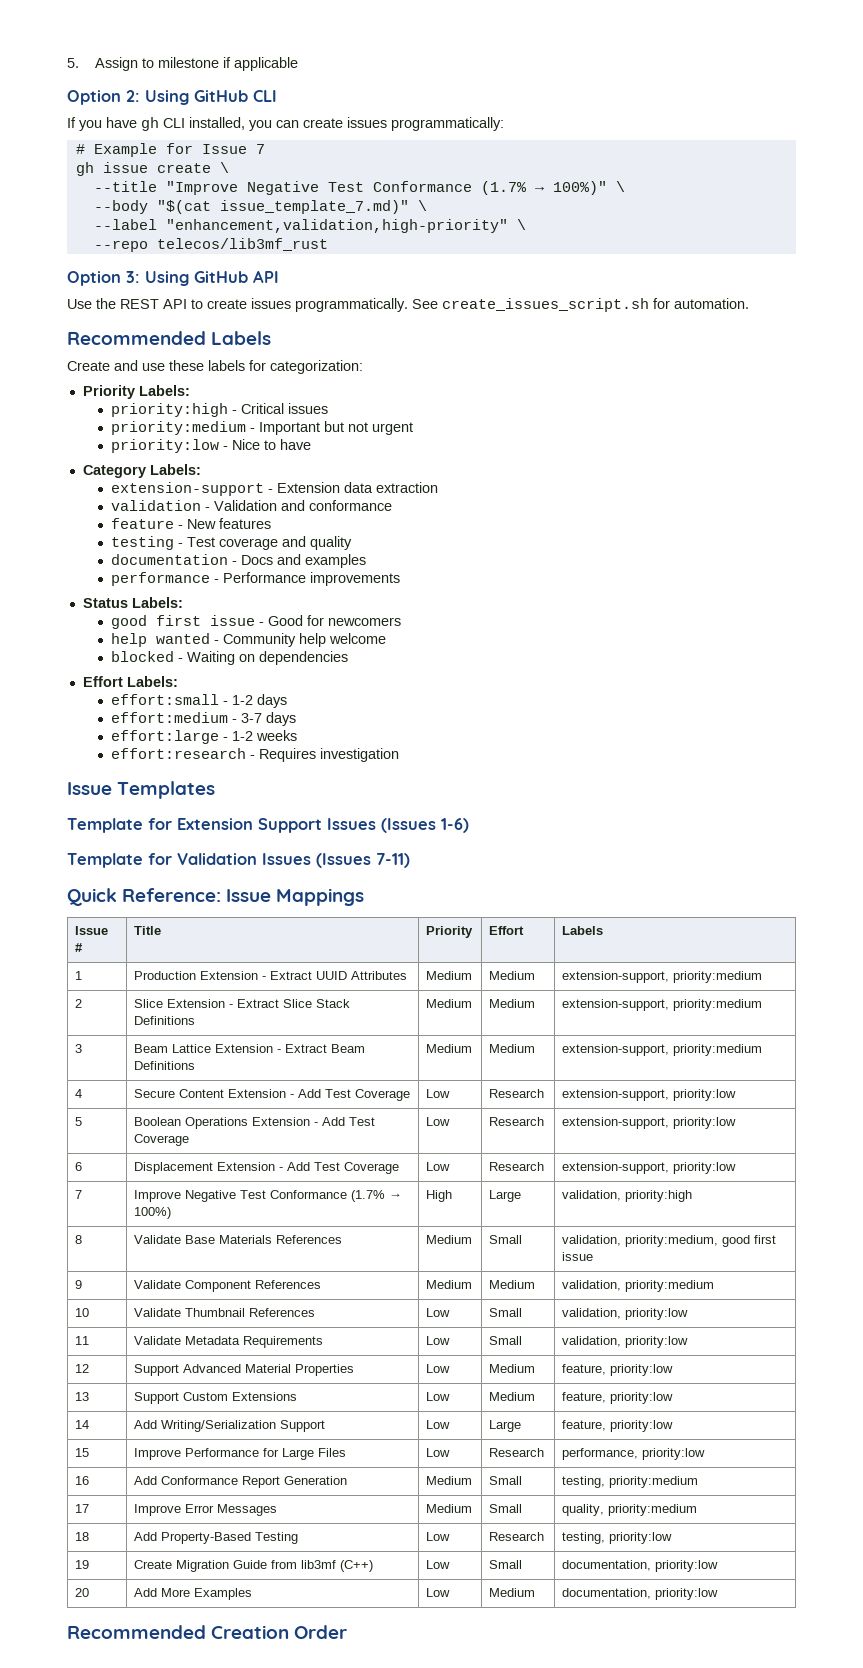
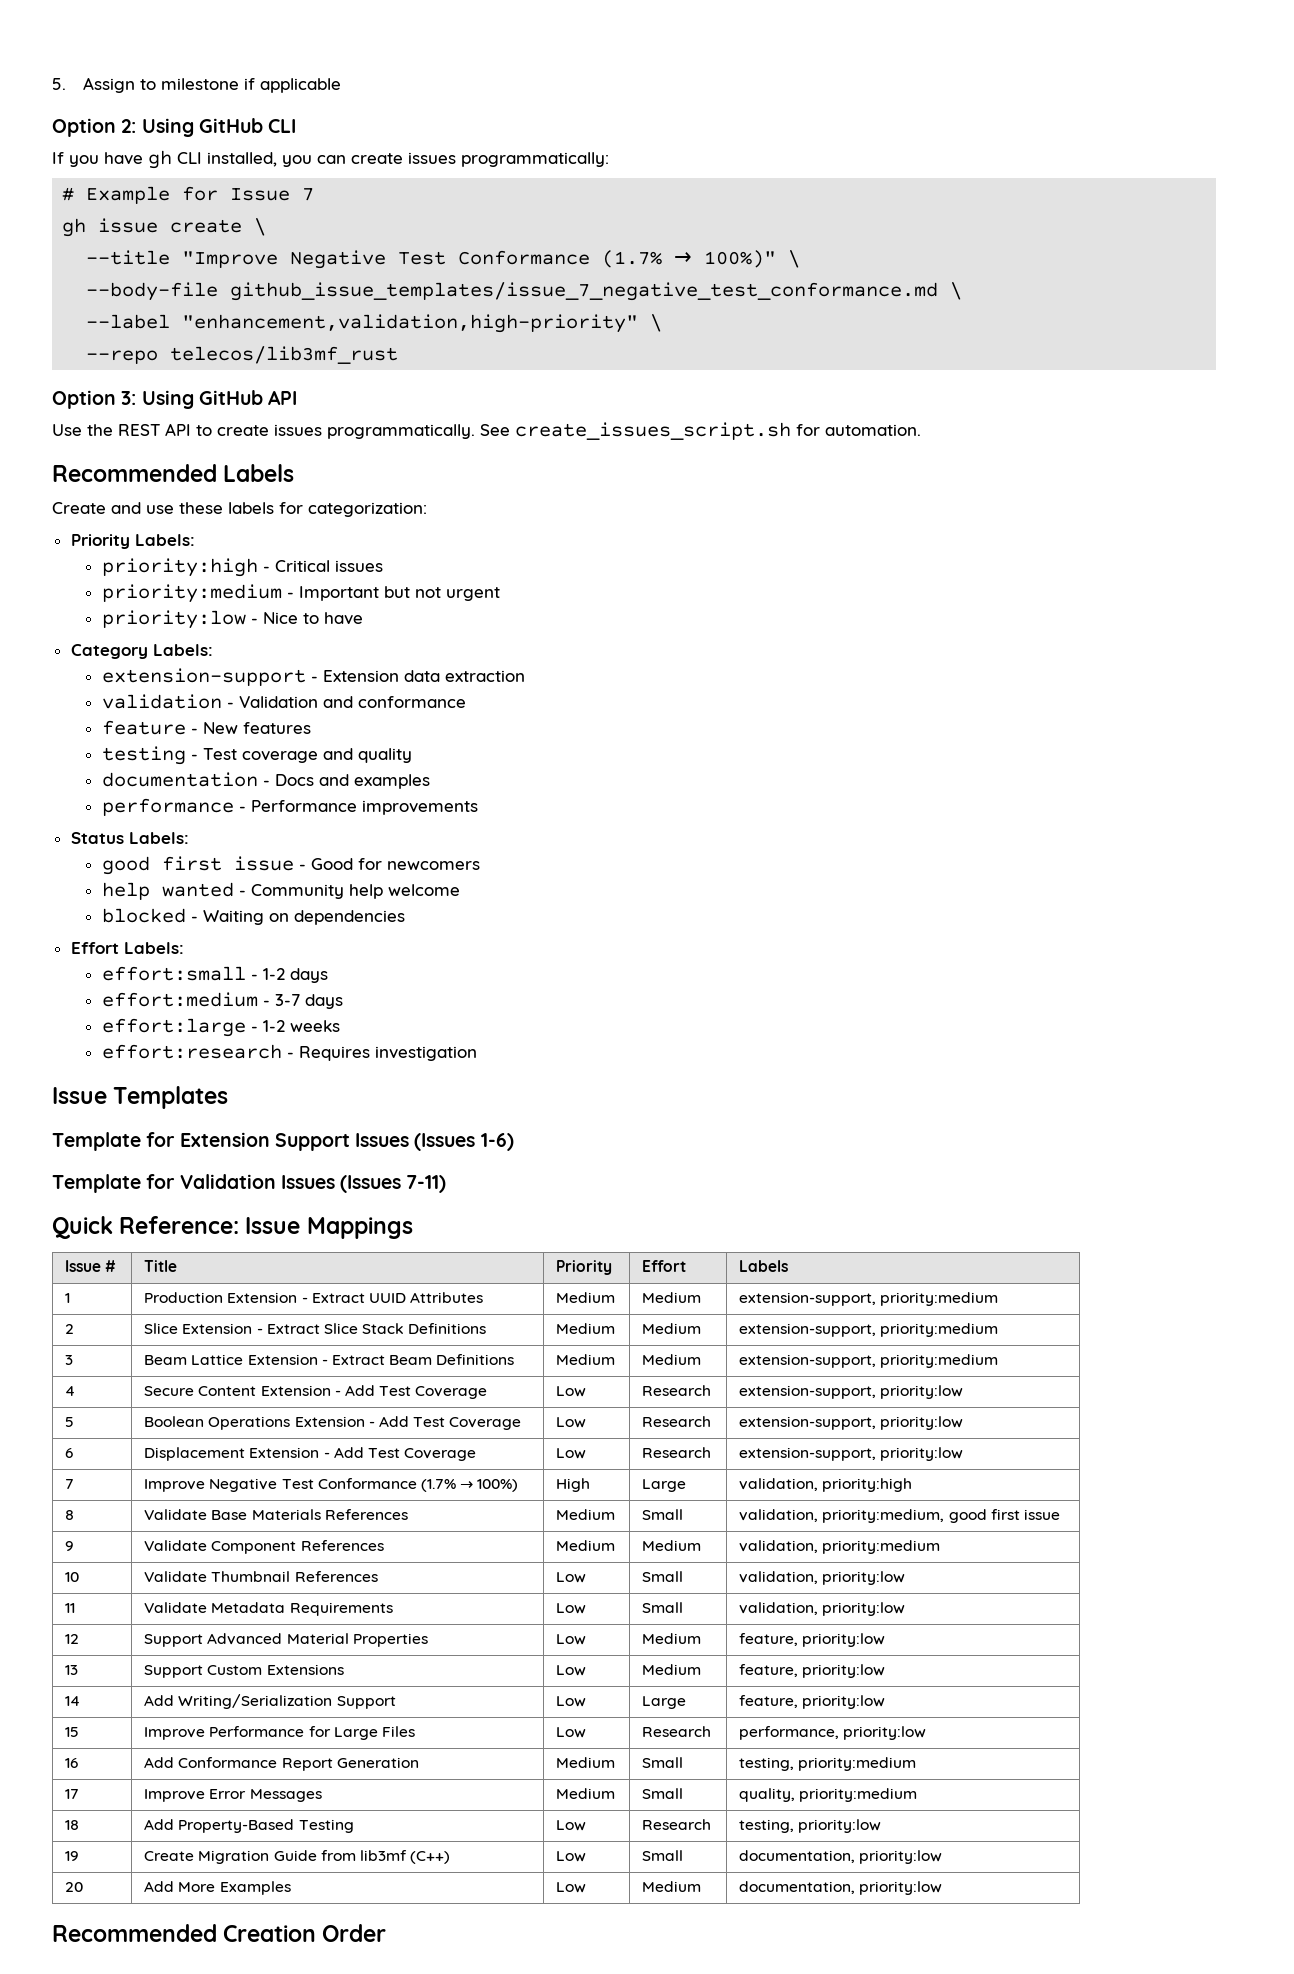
[93,200,409,214] --body "$(cat issue_template_7.md)" -> [86,282,939,301] --body-file github_issue_templates/issue_7_negative_test_conformance.md

